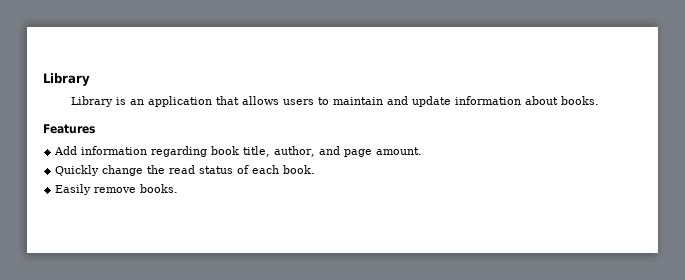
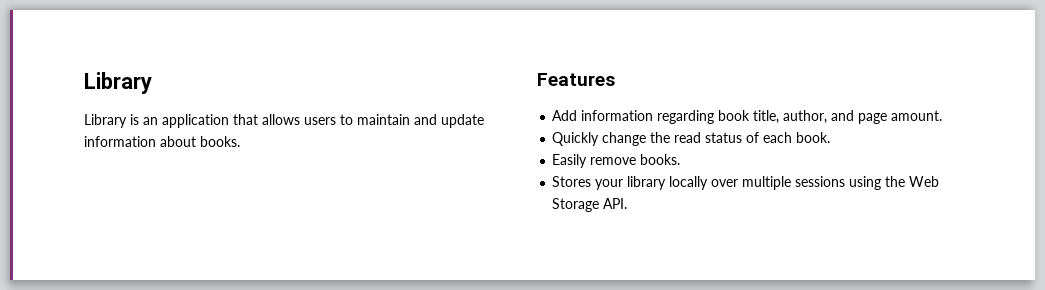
(179, 188) none -> [552,176,940,190] [552,198,628,212] // Stores your library locally over multiple sessions using the Web Storage API.

